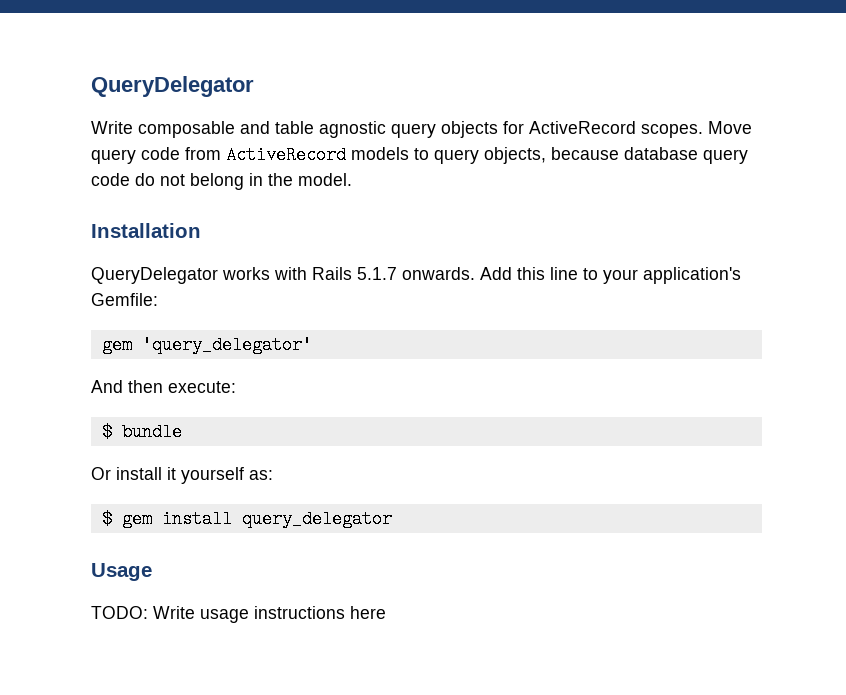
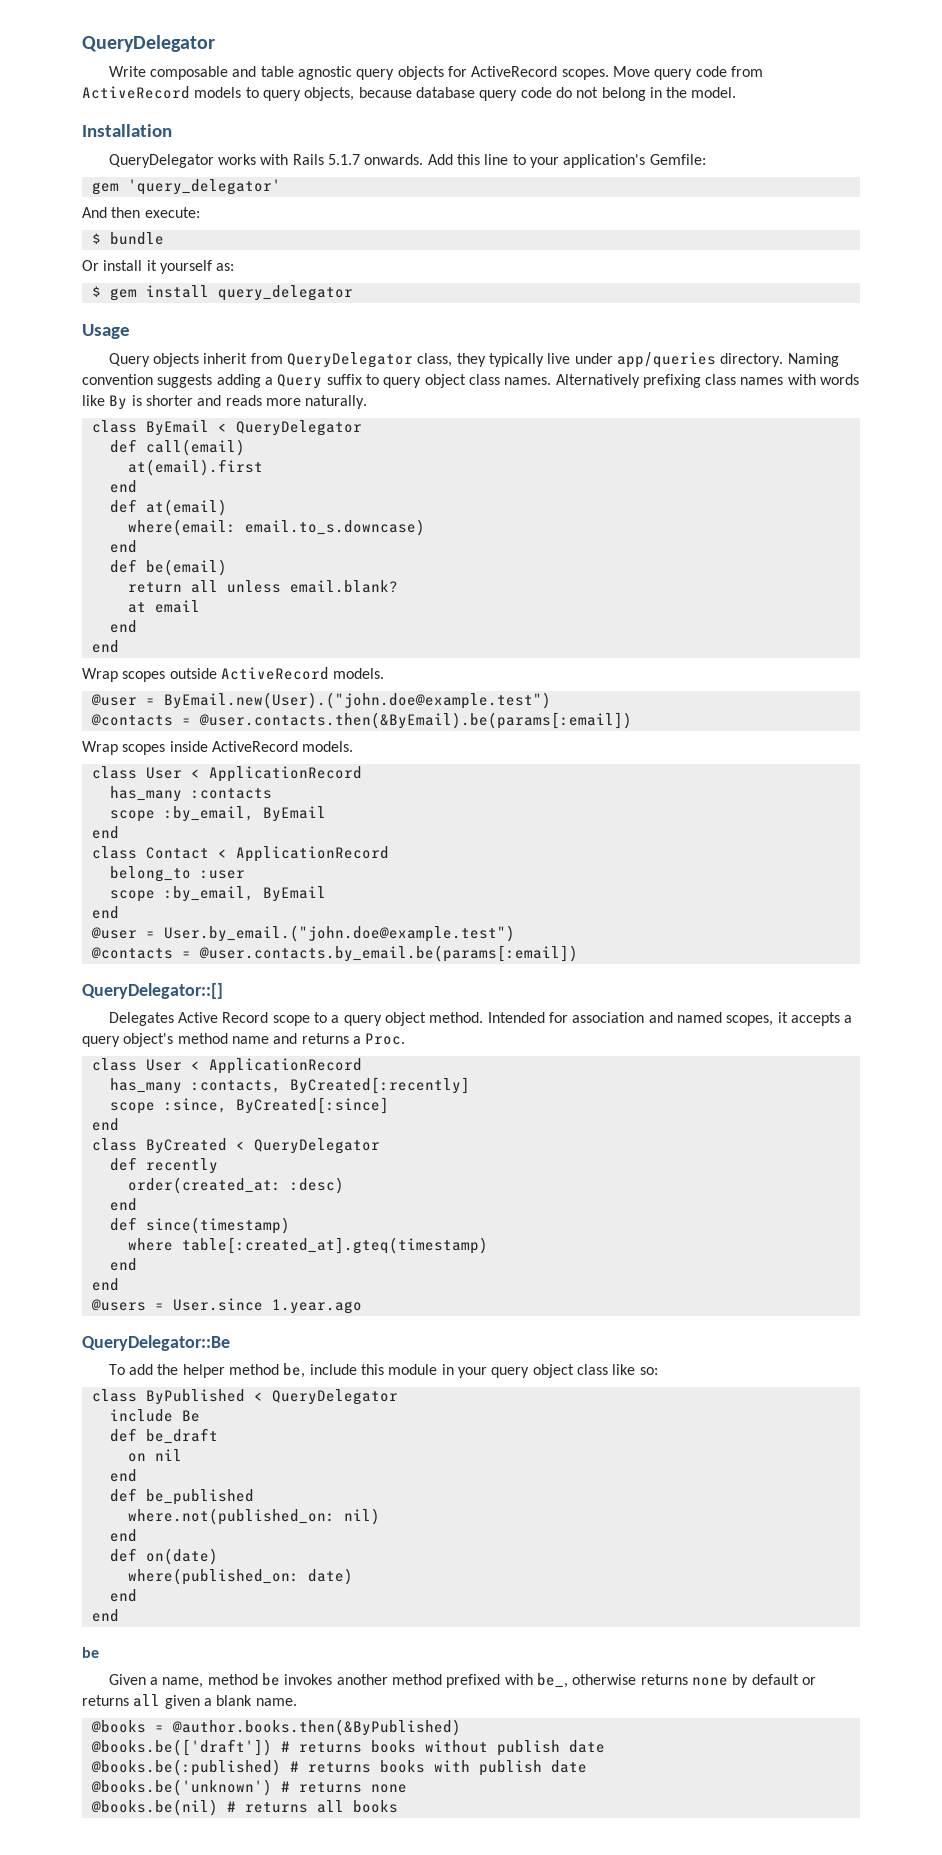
[91,606,386,623] TODO: Write usage instructions here -> [108,352,839,368] [82,374,860,389] [82,395,368,410] [91,420,362,436] [109,439,245,456] [127,459,263,476] [109,480,137,493] [109,499,227,516] [127,519,425,536] [109,540,137,553] [109,559,227,576] [127,580,398,593] [127,600,200,613] [109,620,137,633] [91,640,119,653] [82,667,385,682] [90,692,551,709] [90,712,632,729] [82,741,354,755] [91,766,362,782] [109,786,272,802] [109,806,326,822] [91,826,119,839] [91,846,389,862] [109,866,245,882] [109,886,326,902] [91,906,119,919] [90,925,515,942] [90,945,578,962] [82,983,223,999] [108,1012,853,1026] [82,1033,406,1047] [91,1058,362,1074] [109,1077,470,1094] [109,1097,389,1114] [91,1118,119,1131] [91,1138,380,1154] [109,1157,218,1174] [127,1177,344,1194] [109,1198,137,1211] [109,1217,290,1234] [127,1237,488,1254] [109,1258,137,1271] [91,1278,119,1291] [90,1298,362,1314] [82,1335,230,1351] [108,1363,658,1378] [91,1389,398,1405] [109,1409,200,1422] [109,1428,218,1444] [127,1449,182,1462] [109,1469,137,1482] [109,1488,254,1505] [127,1508,380,1525] [109,1529,137,1542] [109,1548,218,1565] [127,1568,353,1585] [109,1589,137,1602] [91,1609,119,1622] [82,1647,99,1658] [108,1673,816,1688] [82,1694,297,1709] [90,1719,461,1736] [90,1739,605,1756] [90,1759,587,1776] [90,1779,407,1796] [90,1799,398,1816] Query objects inherit from QueryDelegator class, they typically live under app/queries directory. Naming convention suggests adding a Query suffix to query object class names. Alternatively prefixing class names with words like By is shorter and reads more naturally. // class ByEmail < QueryDelegator // def call(email) // at(email).first // end // def at(email) // where(email: email.to_s.downcase) // end // def be(email) // return all unless email.blank? // at email // end // end // Wrap scopes outside ActiveRecord models. // @user = ByEmail.new(User).("john.doe@example.test") // @contacts = @user.contacts.then(&ByEmail).be(params[:email]) // Wrap scopes inside ActiveRecord models. // class User < ApplicationRecord // has_many :contacts // scope :by_email, ByEmail // end // class Contact < ApplicationRecord // belong_to :user // scope :by_email, ByEmail // end // @user = User.by_email.("john.doe@example.test") // @contacts = @user.contacts.by_email.be(params[:email]) // QueryDelegator::[] // Delegates Active Record scope to a query object method. Intended for association and named scopes, it accepts a query object's method name and returns a Proc. // class User < ApplicationRecord // has_many :contacts, ByCreated[:recently] // scope :since, ByCreated[:since] // end // class ByCreated < QueryDelegator // def recently // order(created_at: :desc) // end // def since(timestamp) // where table[:created_at].gteq(timestamp) // end // end // @users = User.since 1.year.ago // QueryDelegator::Be // To add the helper method be, include this module in your query object class like so: // class ByPublished < QueryDelegator // include Be // def be_draft // on nil // end // def be_published // where.not(published_on: nil) // end // def on(date) // where(published_on: date) // end // end // be // Given a name, method be invokes another method prefixed with be_, otherwise returns none by default or returns all given a blank name. // @books = @author.books.then(&ByPublished) // @books.be(['draft']) # returns books without publish date // @books.be(:published) # returns books with publish date // @books.be('unknown') # returns none // @books.be(nil) # returns all books

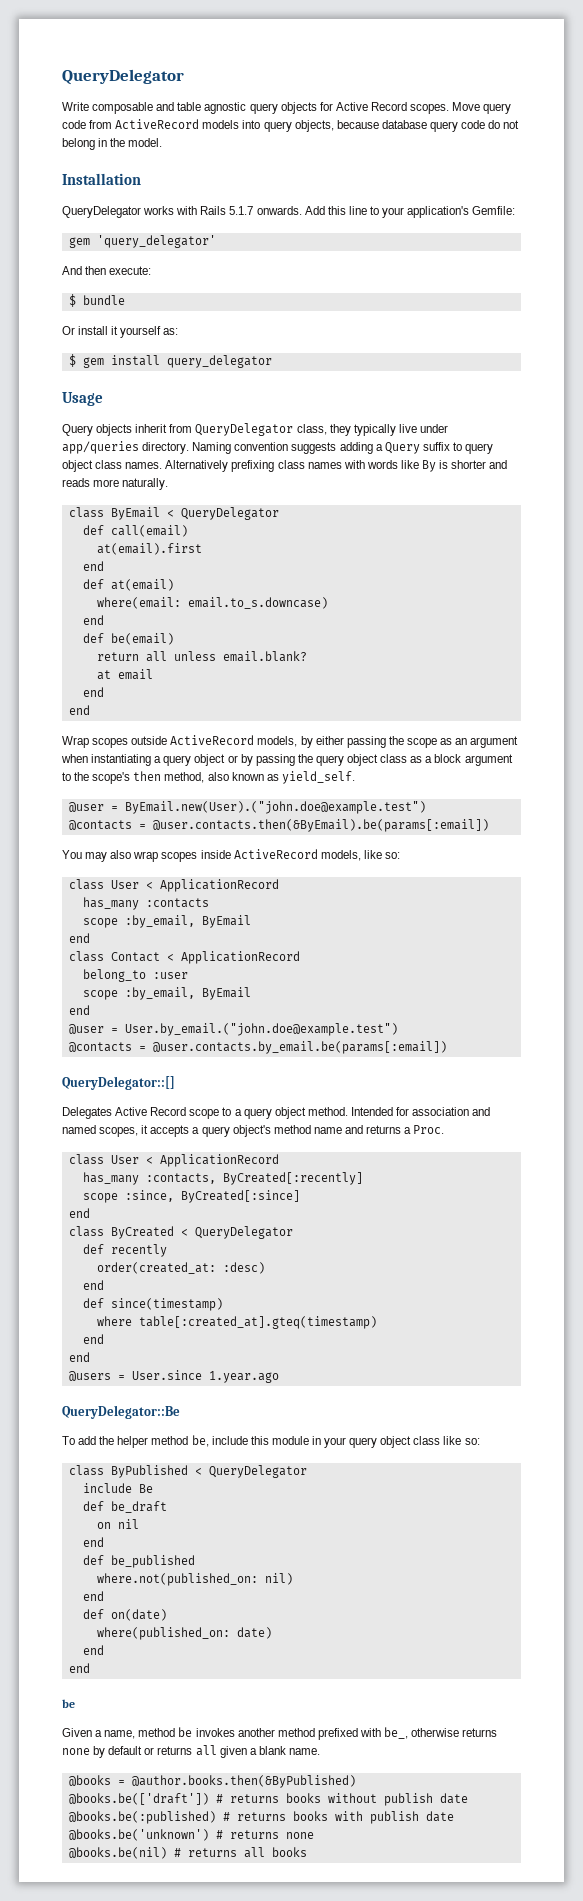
[471,66,558,77] ActiveRecord -> [335,102,407,111] Active Record
[245,87,259,98] to -> [242,120,261,129] into
[333,668,385,679] models. -> [257,736,519,748] [61,754,513,766] [62,771,355,784] models, by either passing the scope as an argument when instantiating a query object or by passing the query object class as a block argument to the scope's then method, also known as yield_self.
[82,741,354,755] Wrap scopes inside ActiveRecord models. -> [62,849,400,862] You may also wrap scopes inside ActiveRecord models, like so:

